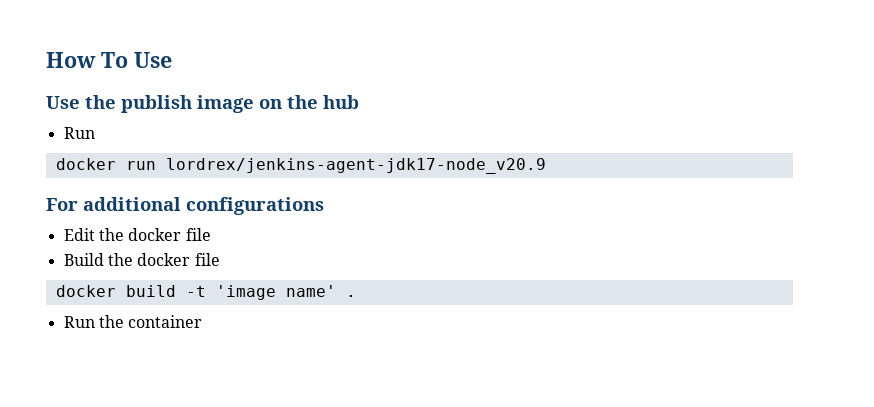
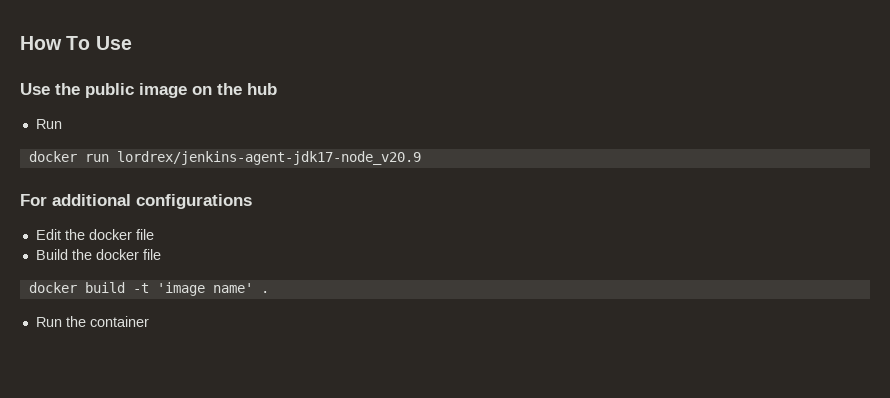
[121,95,192,113] publish -> [85,83,134,98] public

